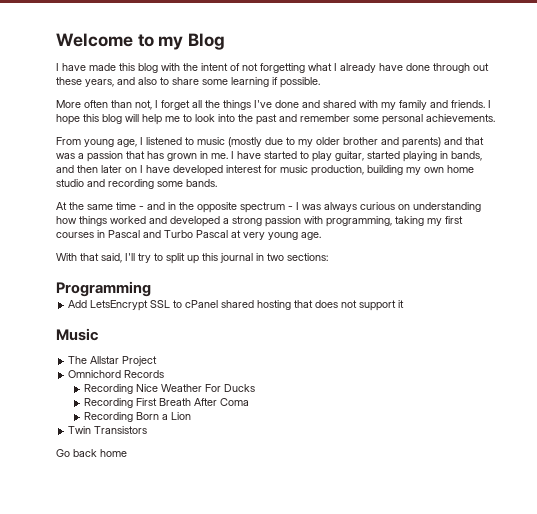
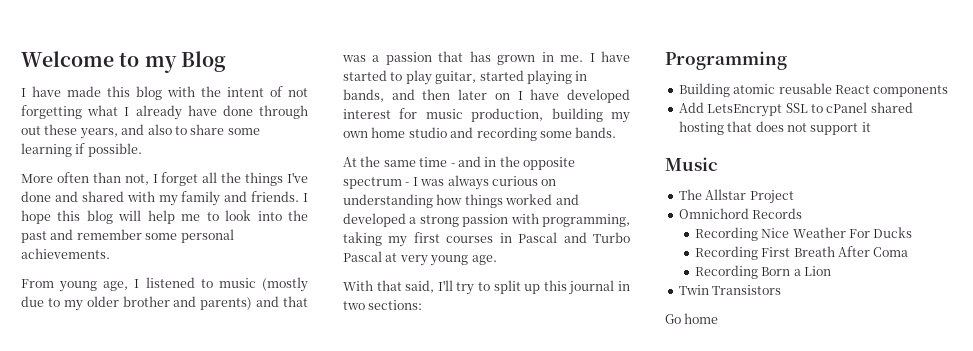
(151, 289) none -> [678,83,949,97] // Building atomic reusable React components
[73,449,97,457] back -> (681, 319) none

